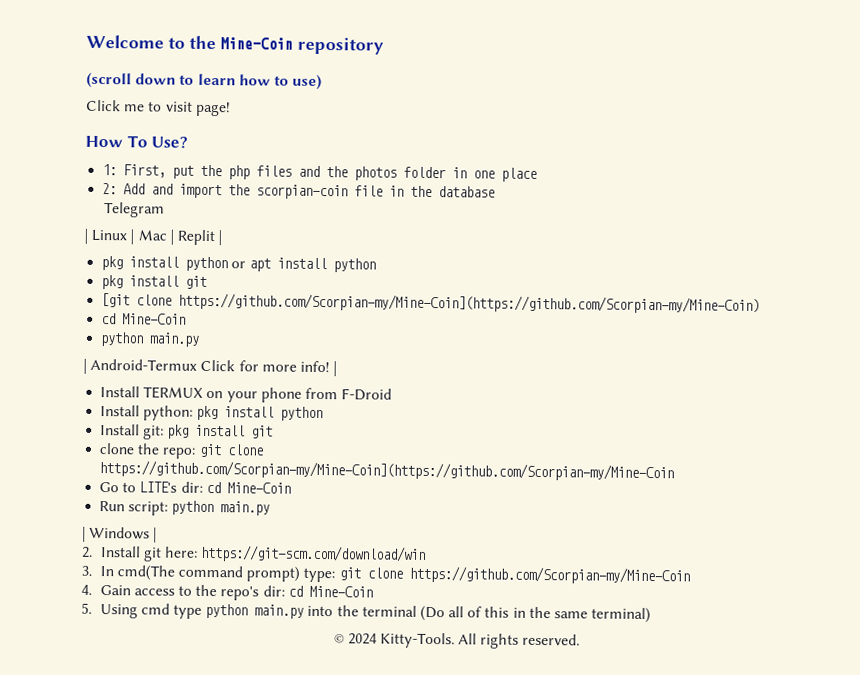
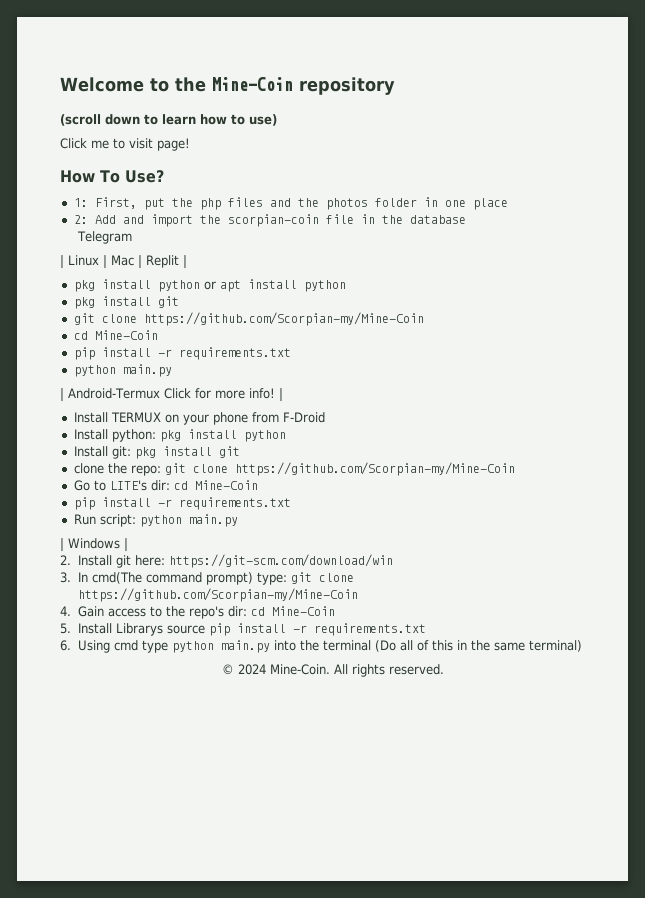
[101,292,761,314] [101,313,187,325] [git clone https://github.com/Scorpian-my/Mine-Coin](https://github.com/Scorpian-my/Mine-Coin) // cd Mine-Coin -> [73,312,424,326] [73,330,158,340] [73,347,291,360] git clone https://github.com/Scorpian-my/Mine-Coin // cd Mine-Coin // pip install -r requirements.txt
[99,460,675,482] https://github.com/Scorpian-my/Mine-Coin](https://github.com/Scorpian-my/Mine-Coin -> [234,462,515,476] https://github.com/Scorpian-my/Mine-Coin
(291, 488) none -> [73,497,291,510] // pip install -r requirements.txt
(92, 608) none -> [78,623,427,636] [60,640,71,651] Install Librarys source pip install -r requirements.txt // 6.
[379,632,455,649] Kitty-Tools. -> [269,664,330,675] Mine-Coin.

